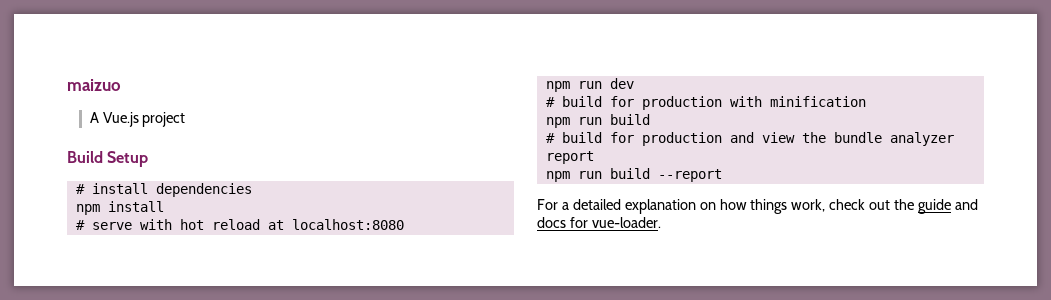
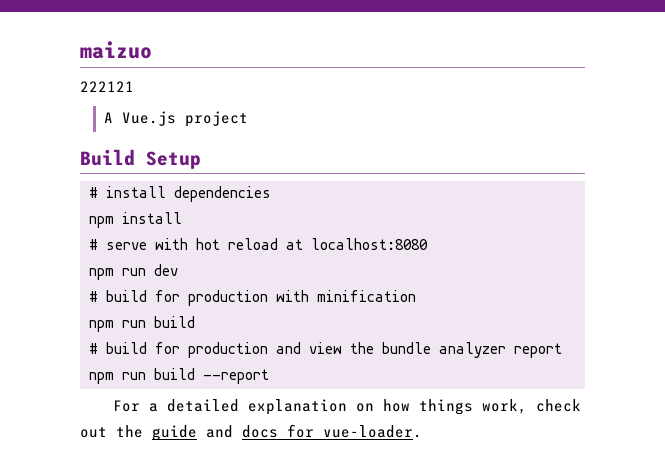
(121, 85) none -> [80,81,134,92] // 222121

